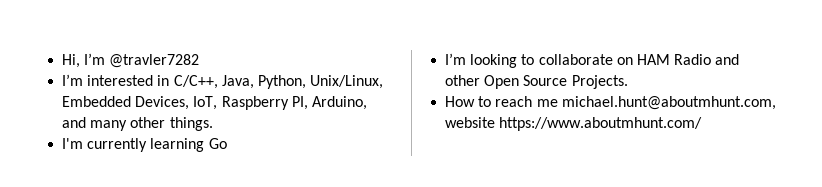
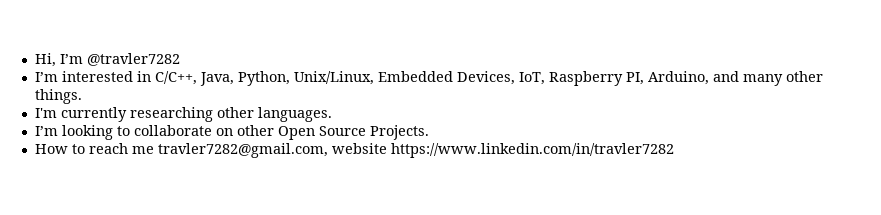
[150,138,227,152] learning Go -> [129,107,332,122] researching other languages.
[636,54,740,65] HAM Radio and -> (233, 132) none
[561,96,776,110] [445,117,703,131] michael.hunt@aboutmhunt.com, website https://www.aboutmhunt.com/ -> [157,143,674,158] travler7282@gmail.com, website https://www.linkedin.com/in/travler7282

